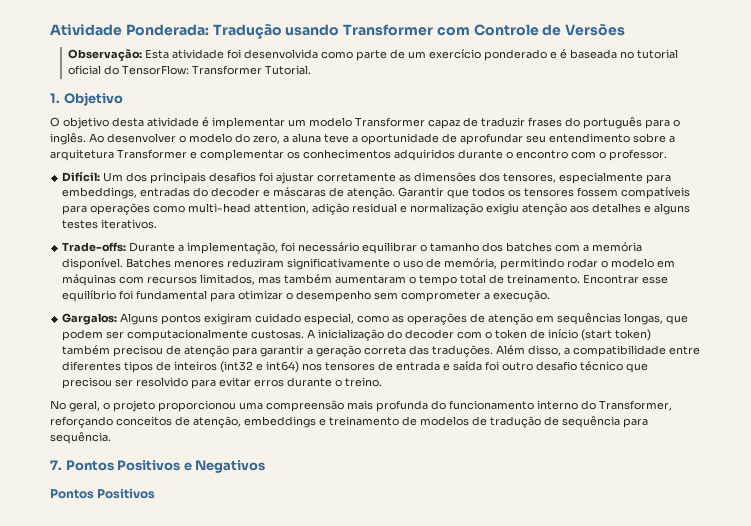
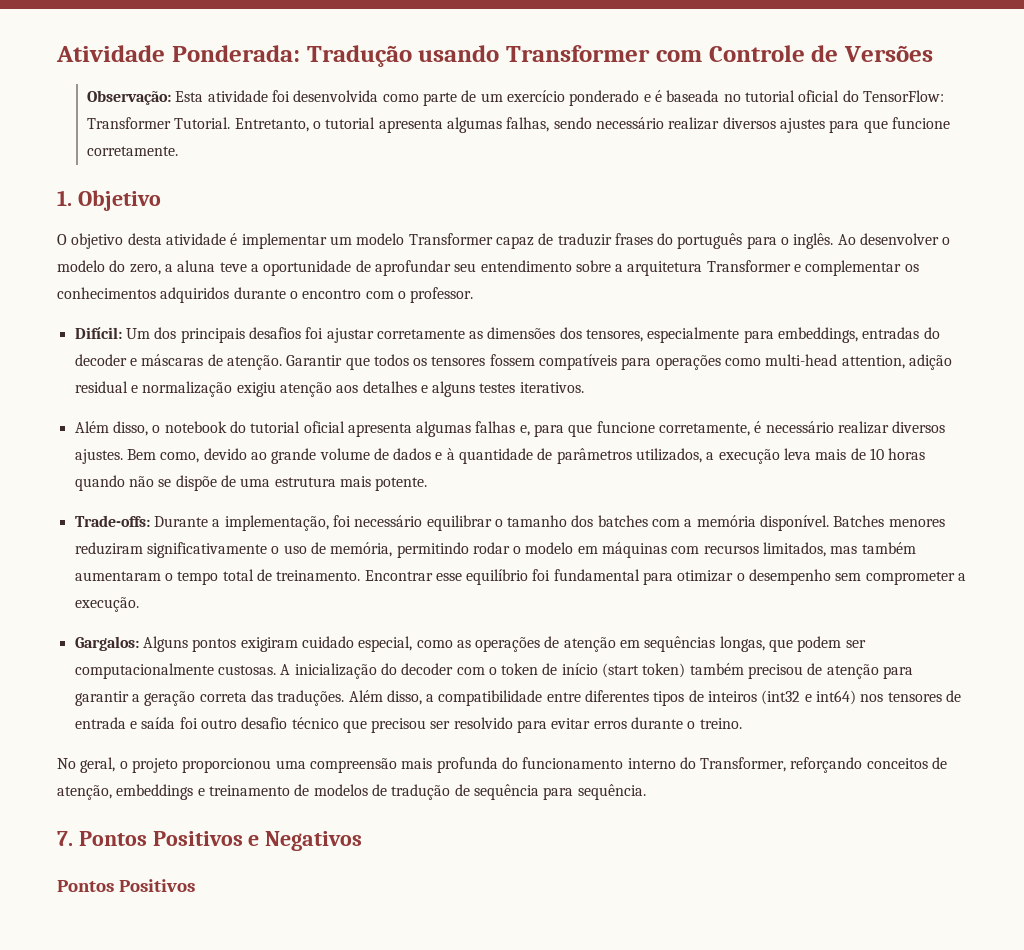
(311, 70) none -> [234,117,950,133] [87,146,179,156] Entretanto, o tutorial apresenta algumas falhas, sendo necessário realizar diversos ajustes para que funcione corretamente.
(158, 224) none -> [74,421,946,437] [74,448,926,464] [74,475,428,491] // Além disso, o notebook do tutorial oficial apresenta algumas falhas e, para que funcione corretamente, é necessário realizar diversos ajustes. Bem como, devido ao grande volume de dados e à quantidade de parâmetros utilizados, a execução leva mais de 10 horas quando não se dispõe de uma estrutura mais potente.

